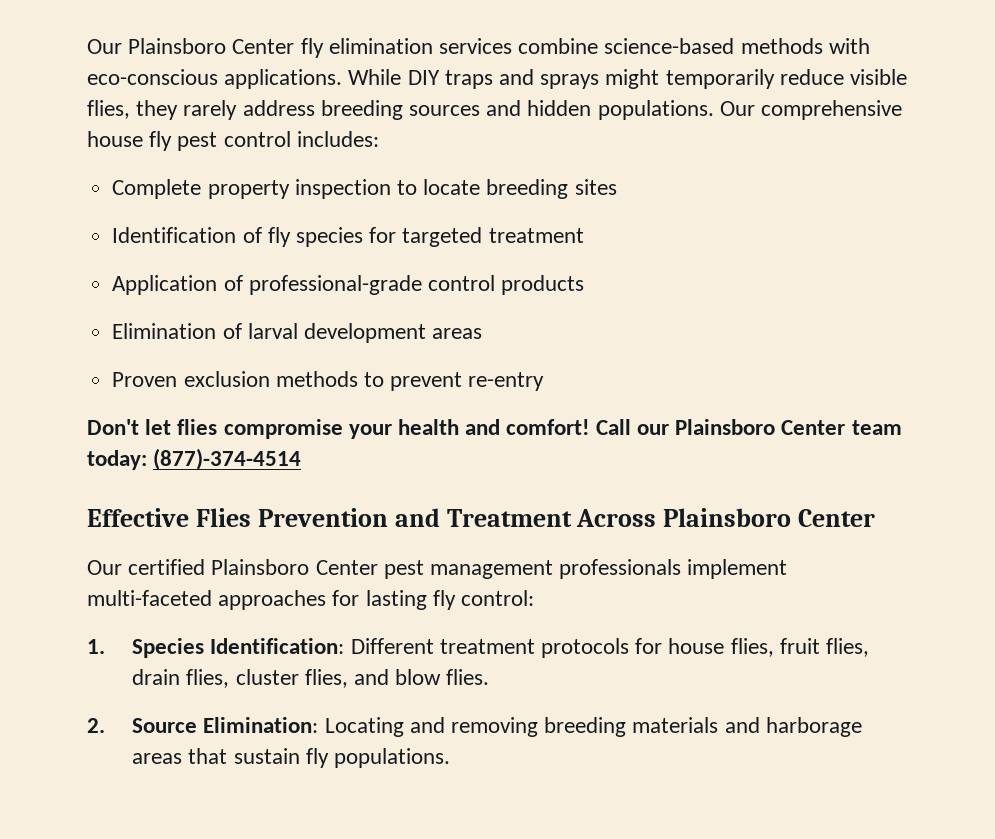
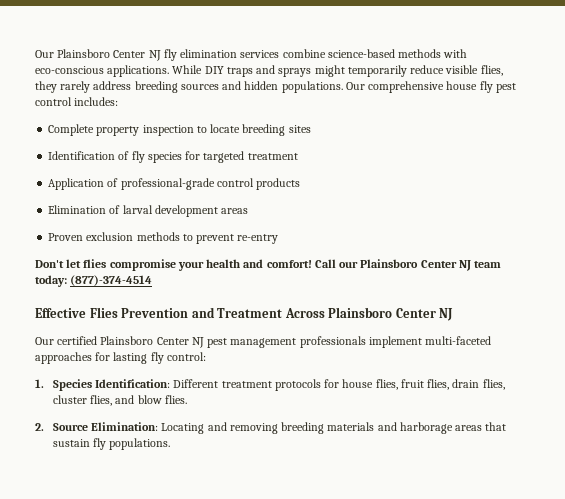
(295, 46) none -> [148,50,161,61] NJ
(846, 427) none -> [458,260,471,271] NJ
(876, 518) none -> [439,308,454,321] NJ
(378, 567) none -> [191,337,204,348] NJ

